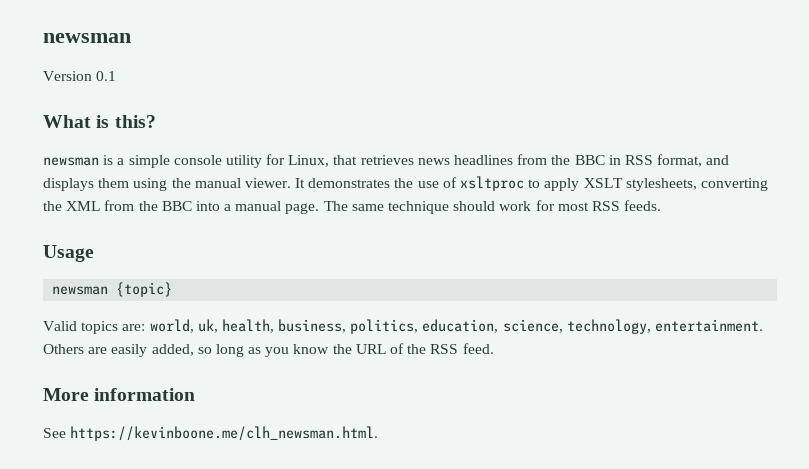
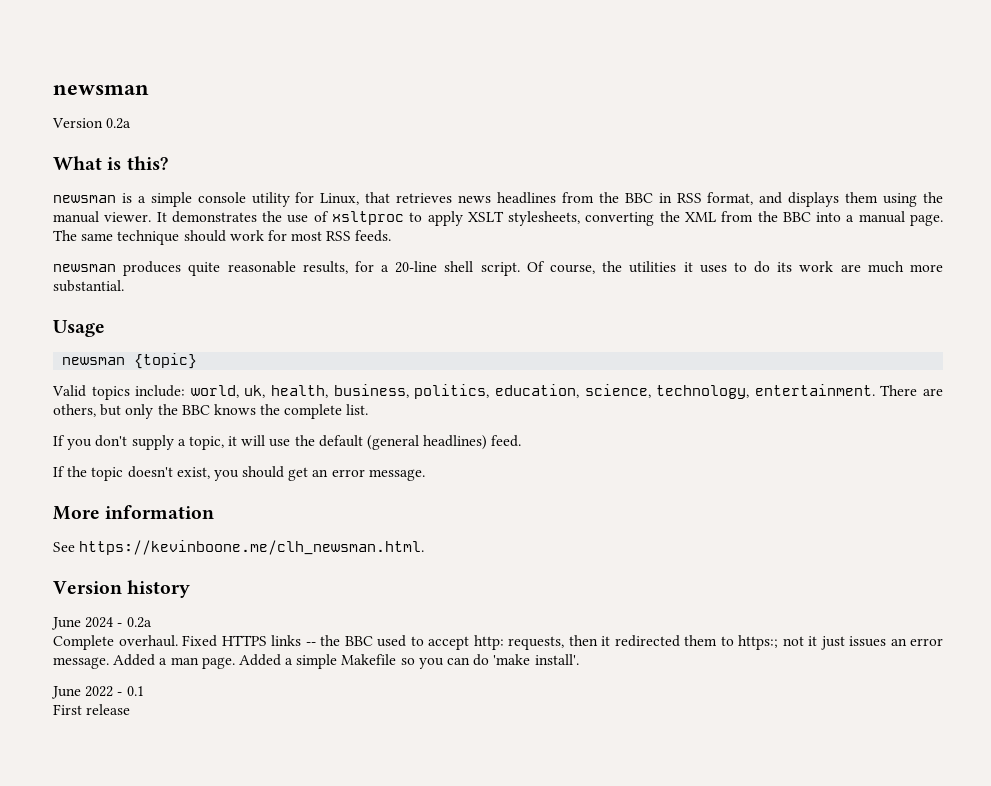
[96,71,117,81] 0.1 -> [106,118,132,129] 0.2a
(662, 205) none -> [53,261,943,276] [53,280,124,292] // newsman produces quite reasonable results, for a 20-line shell script. Of course, the utilities it uses to do its work are much more substantial.
[122,324,146,331] are: -> [135,385,186,397] include:
[43,343,494,357] [43,388,196,401] [43,426,379,441] Others are easily added, so long as you know the URL of the RSS feed. // More information // See https://kevinboone.me/clh_newsman.html. -> [880,385,944,396] [53,404,369,419] [53,435,522,450] [53,466,425,481] [53,505,215,520] [53,540,425,555] [53,580,191,598] [51,617,152,630] [53,635,943,650] [53,654,579,669] [51,686,144,699] [53,704,131,715] There are others, but only the BBC knows the complete list. // If you don't supply a topic, it will use the default (general headlines) feed. // If the topic doesn't exist, you should get an error message. // More information // See https://kevinboone.me/clh_newsman.html. // Version history // June 2024 - 0.2a // Complete overhaul. Fixed HTTPS links -- the BBC used to accept http: requests, then it redirected them to https:; not it just issues an error message. Added a man page. Added a simple Makefile so you can do 'make install'. // June 2022 - 0.1 // First release

